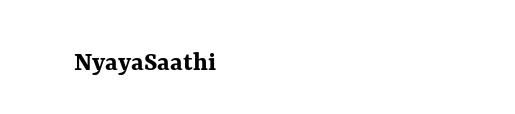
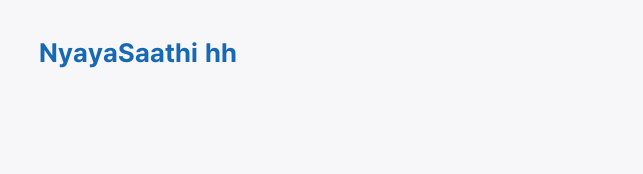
(216, 63) none -> [205,43,238,62] hh

